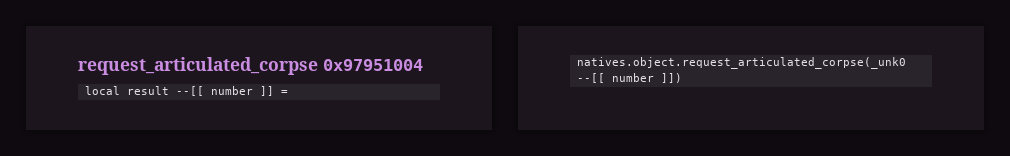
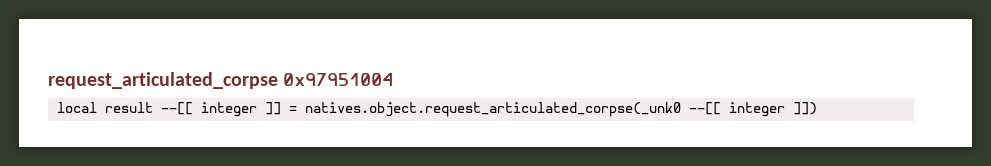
[210,86,253,95] number -> [201,102,258,117] integer
[611,73,654,82] number -> [729,102,786,117] integer

